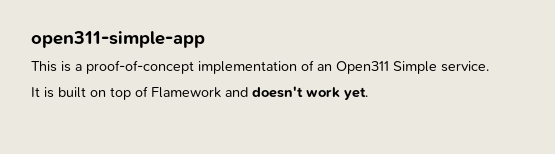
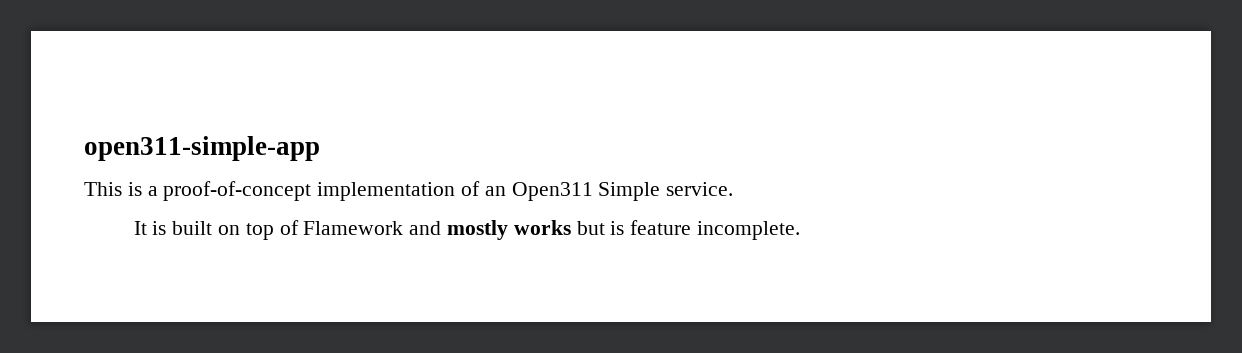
[252,86,368,100] doesn't work yet. -> [447,220,801,240] mostly works but is feature incomplete.

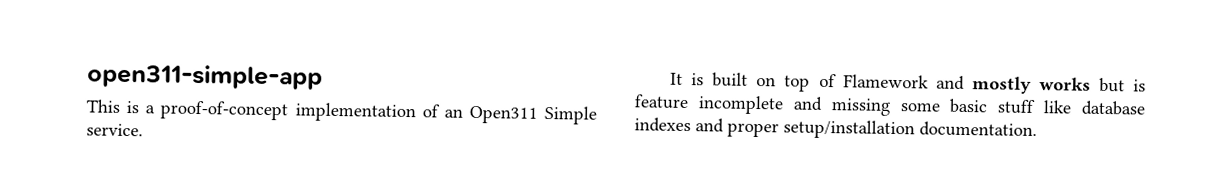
[697,221,801,240] incomplete. -> [697,95,1146,116] [634,117,1037,140] incomplete and missing some basic stuff like database indexes and proper setup/installation documentation.

